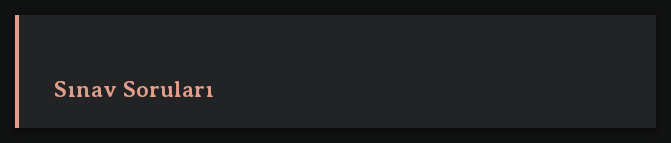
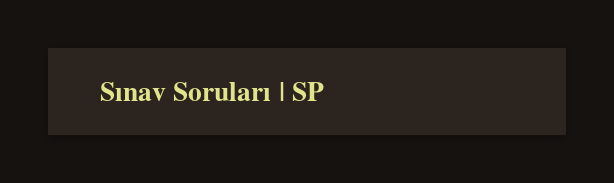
(215, 89) none -> [278,82,325,101] | SP

